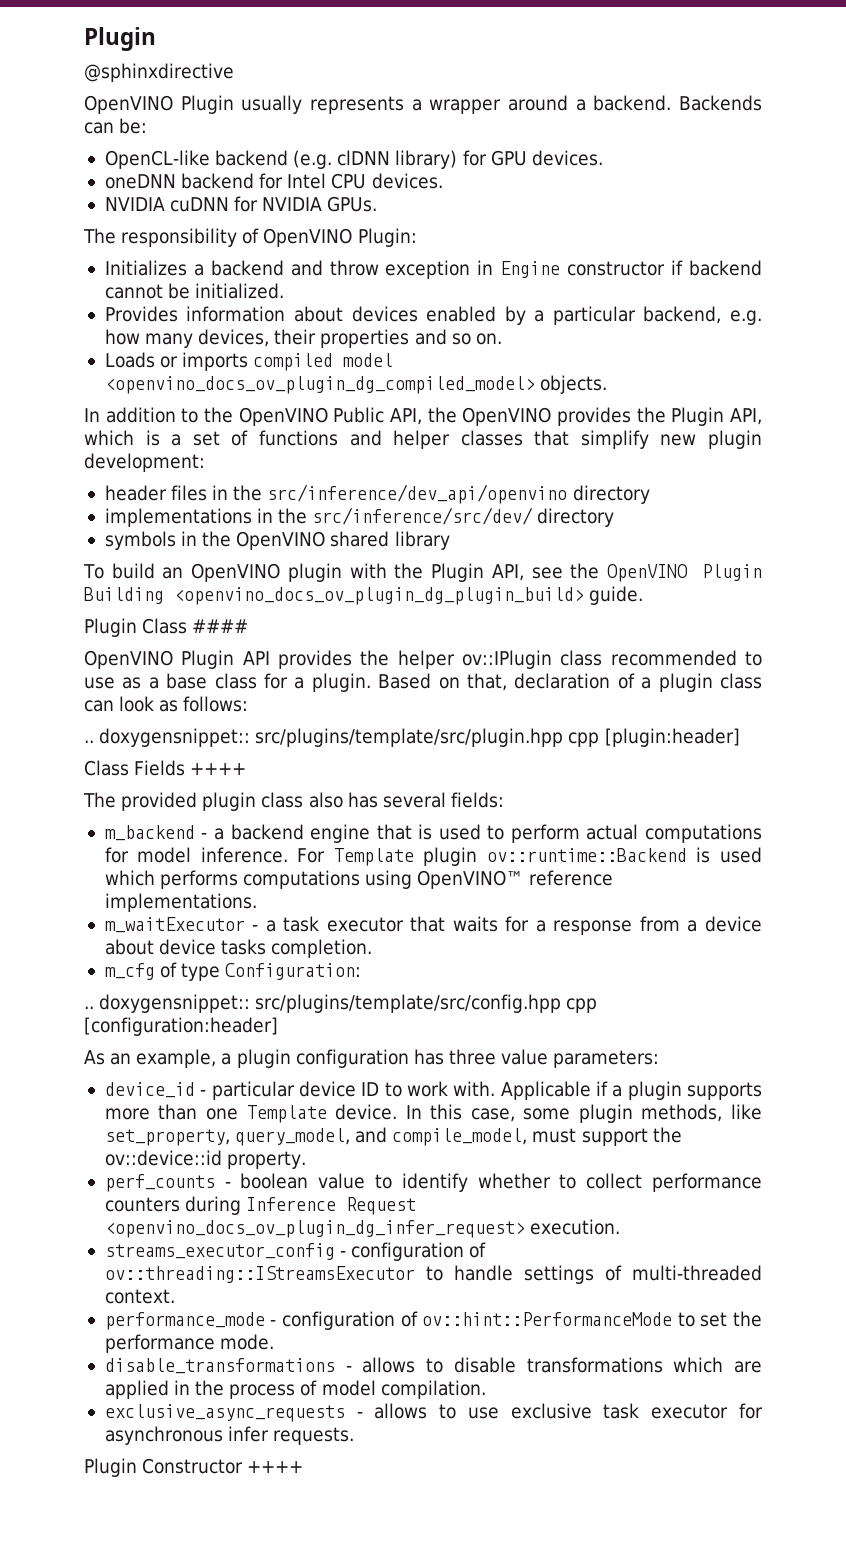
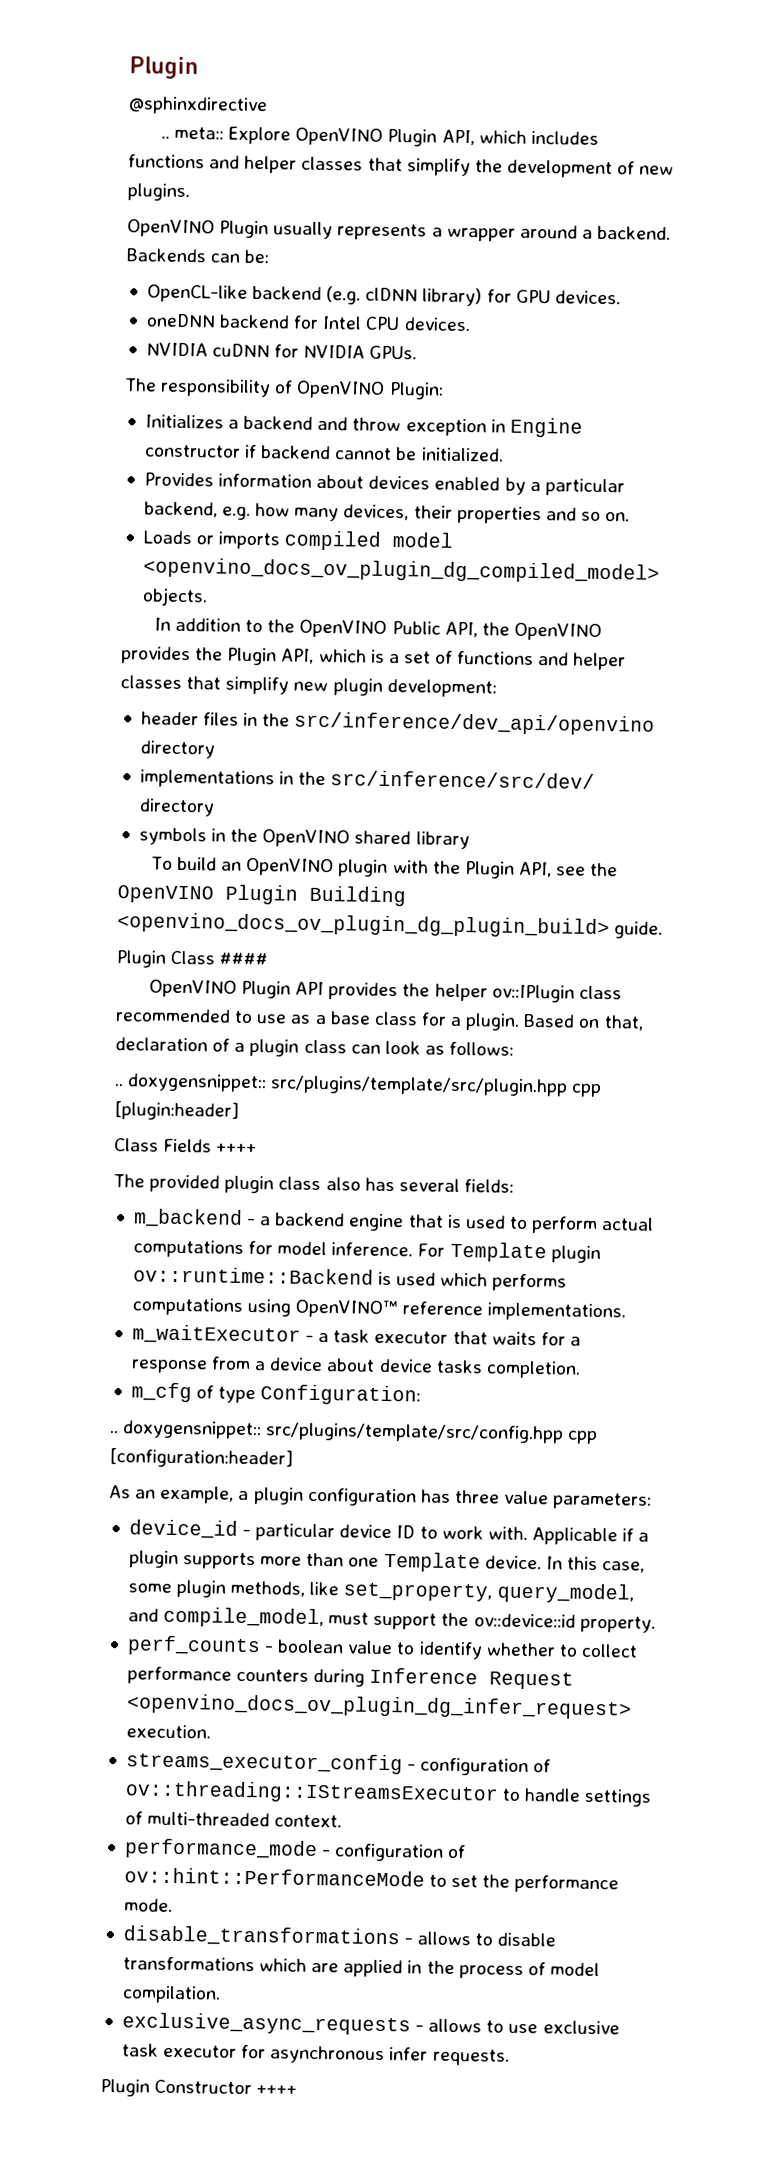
(234, 72) none -> [160,126,599,147] [128,154,675,179] [127,183,190,202] // .. meta:: Explore OpenVINO Plugin API, which includes functions and helper classes that simplify the development of new plugins.

